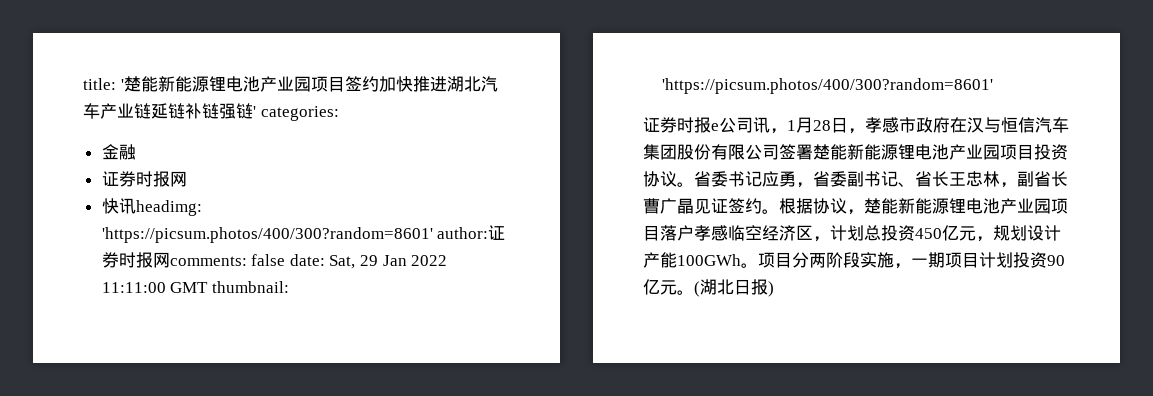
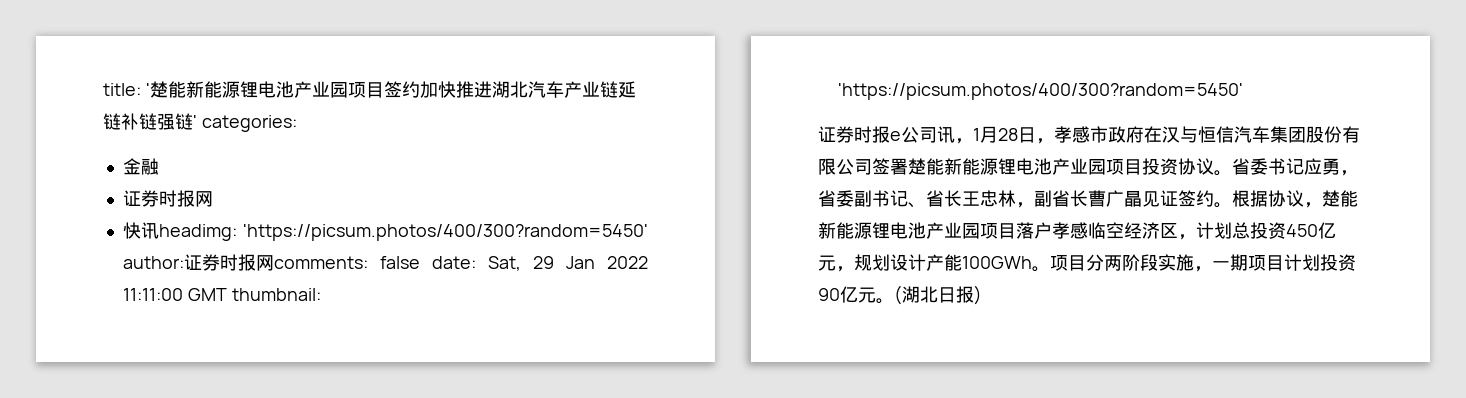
[101,227,433,243] 'https://picsum.photos/400/300?random=8601' -> [243,224,648,241] 'https://picsum.photos/400/300?random=5450'
[661,78,993,94] 'https://picsum.photos/400/300?random=8601' -> [837,83,1243,100] 'https://picsum.photos/400/300?random=5450'

